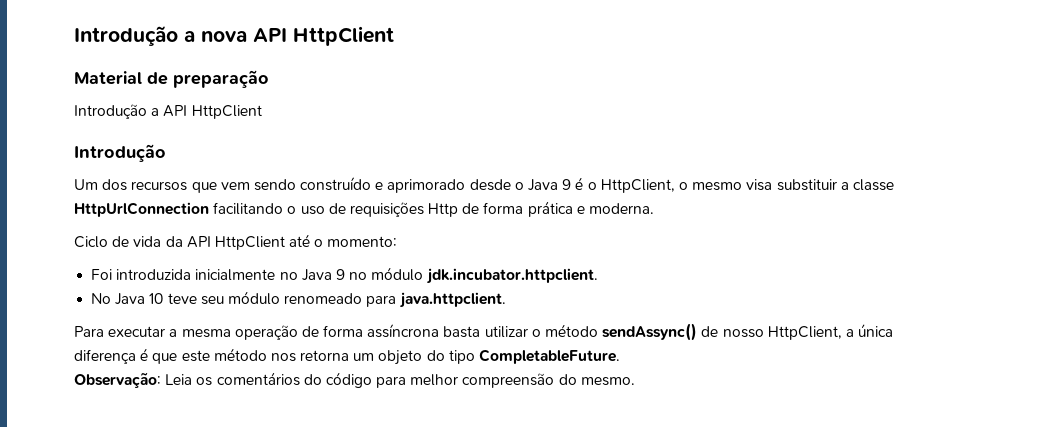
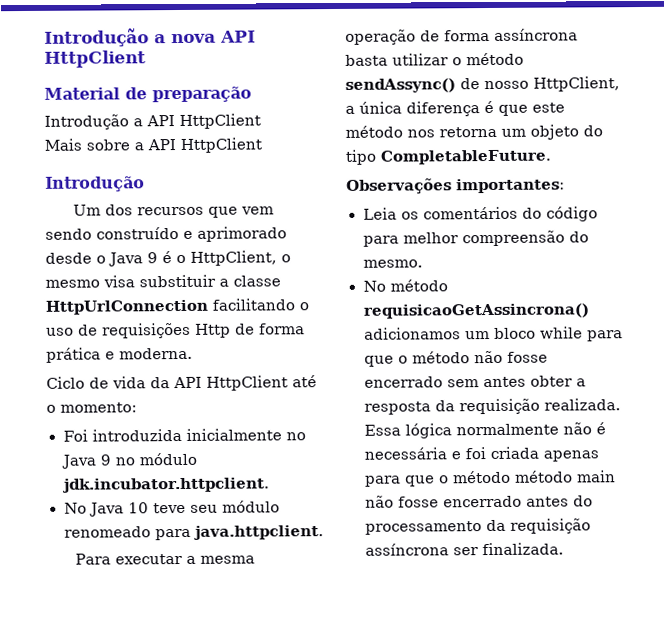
(262, 112) none -> [44,137,262,153] // Mais sobre a API HttpClient
[74,372,161,388] Observação: -> [346,178,565,194] Observações importantes: //
(635, 381) none -> [362,279,448,292] [362,303,590,319] [363,326,623,342] [363,350,548,367] [363,375,586,388] [363,398,621,415] [363,422,606,439] [363,446,599,462] [364,470,616,487] [364,495,593,508] [364,518,591,535] [364,542,564,556] // No método requisicaoGetAssincrona() adicionamos um bloco while para que o método não fosse encerrado sem antes obter a resposta da requisição realizada. Essa lógica normalmente não é necessária e foi criada apenas para que o método método main não fosse encerrado antes do processamento da requisição assíncrona ser finalizada.

